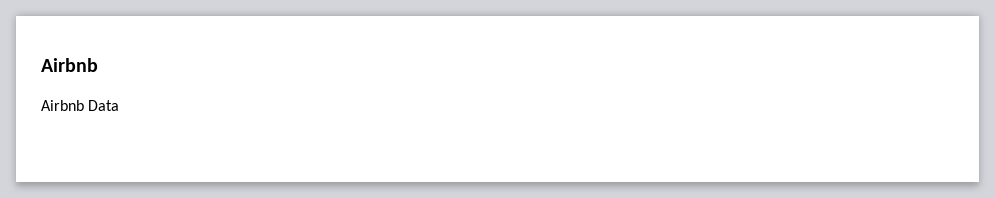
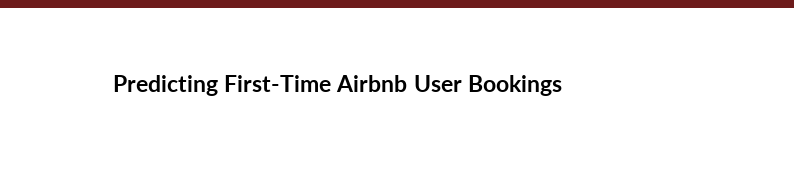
[41,58,98,72] [41,100,120,111] Airbnb // Airbnb Data -> [113,75,562,96] Predicting First-Time Airbnb User Bookings

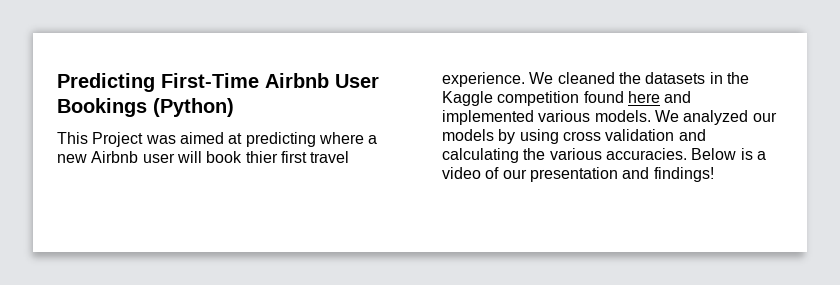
(562, 85) none -> [153,98,234,117] [57,132,378,147] [57,151,350,163] [442,72,749,87] [442,91,692,106] [442,110,777,125] [442,129,706,144] [442,148,766,163] [442,167,714,182] (Python) // This Project was aimed at predicting where a new Airbnb user will book thier first travel experience. We cleaned the datasets in the Kaggle competition found here and implemented various models. We analyzed our models by using cross validation and calculating the various accuracies. Below is a video of our presentation and findings!

